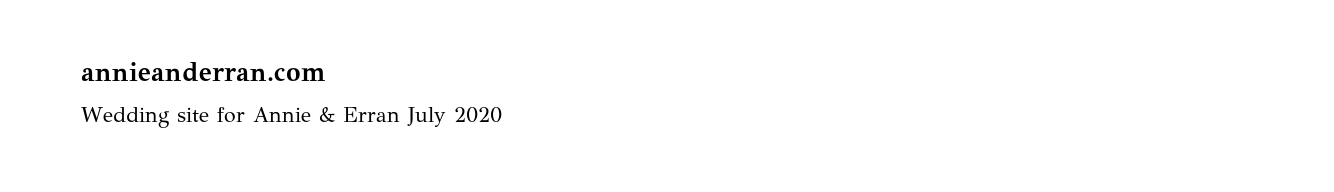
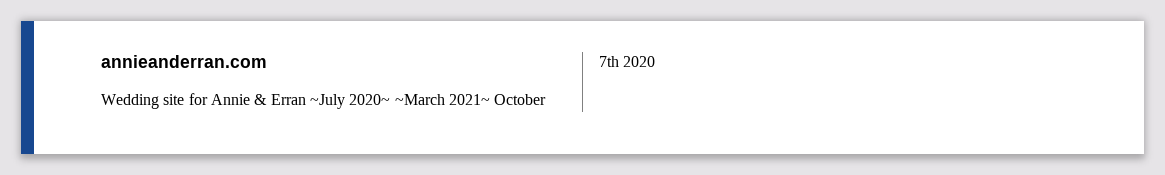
[406,107,446,127] July -> [309,94,547,109] [599,56,619,67] ~July 2020~ ~March 2021~ October 7th

